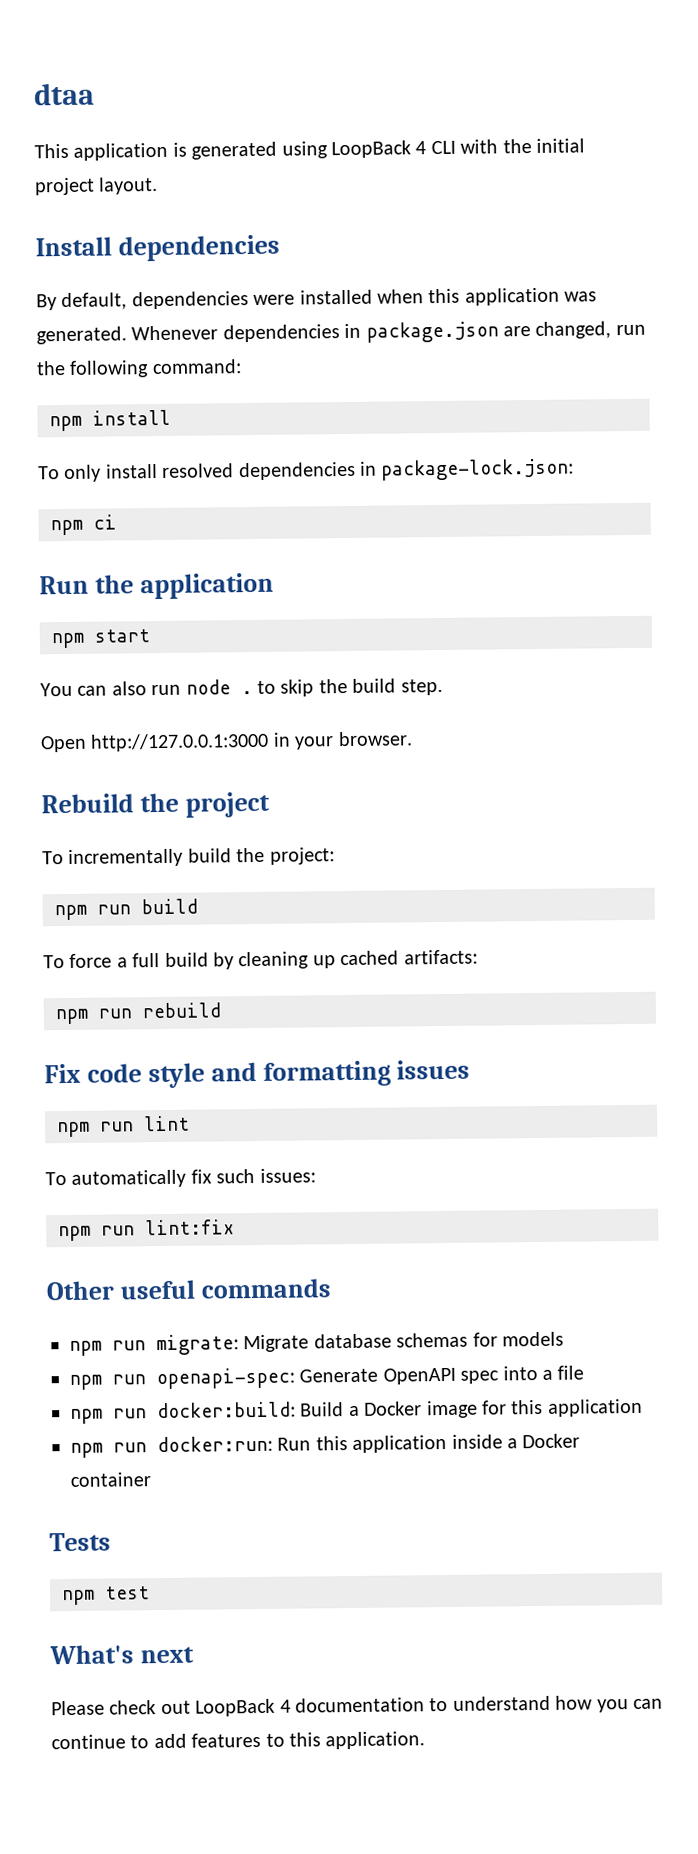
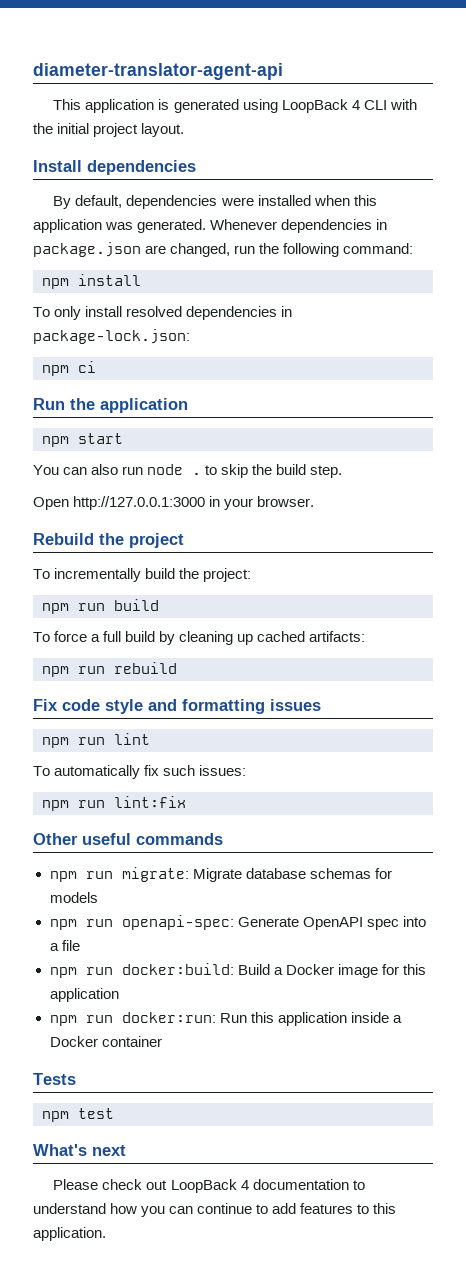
[33,82,95,106] dtaa -> [33,63,283,80] diameter-translator-agent-api

